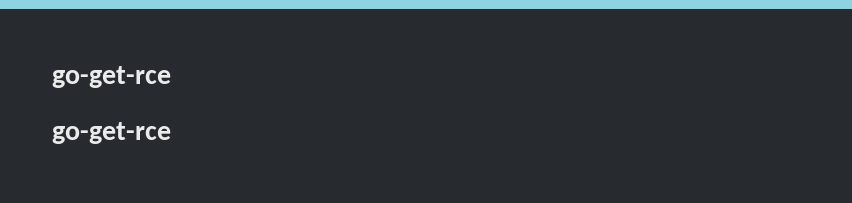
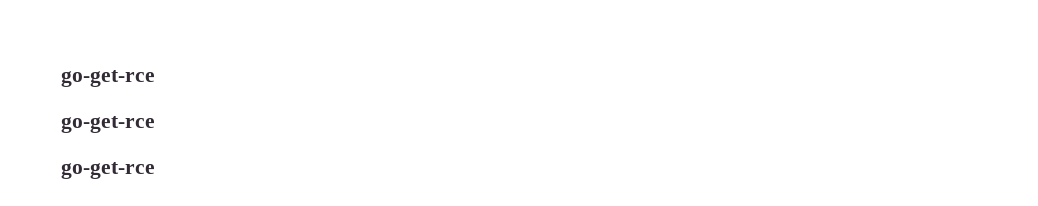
[52,66,171,88] [52,122,171,144] go-get-rce // go-get-rce -> [61,70,155,87] [61,116,155,133] [61,162,155,179] go-get-rce // go-get-rce // go-get-rce

